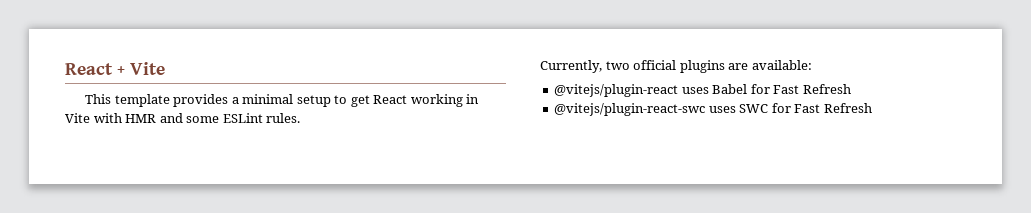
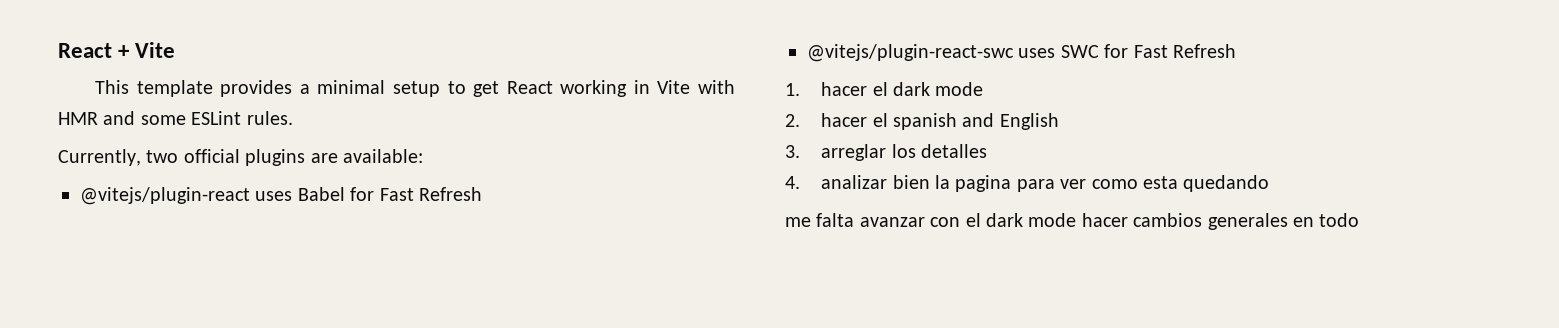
(872, 108) none -> [785,82,984,96] [785,113,1059,130] [785,144,987,161] [785,175,1270,192] [785,213,1360,230] // 1. hacer el dark mode // 2. hacer el spanish and English // 3. arreglar los detalles // 4. analizar bien la pagina para ver como esta quedando // me falta avanzar con el dark mode hacer cambios generales en todo

